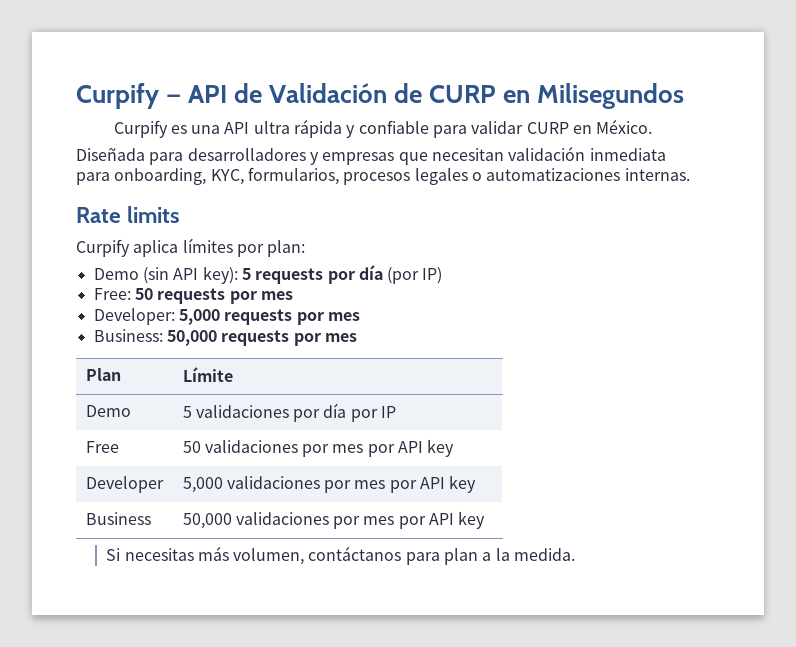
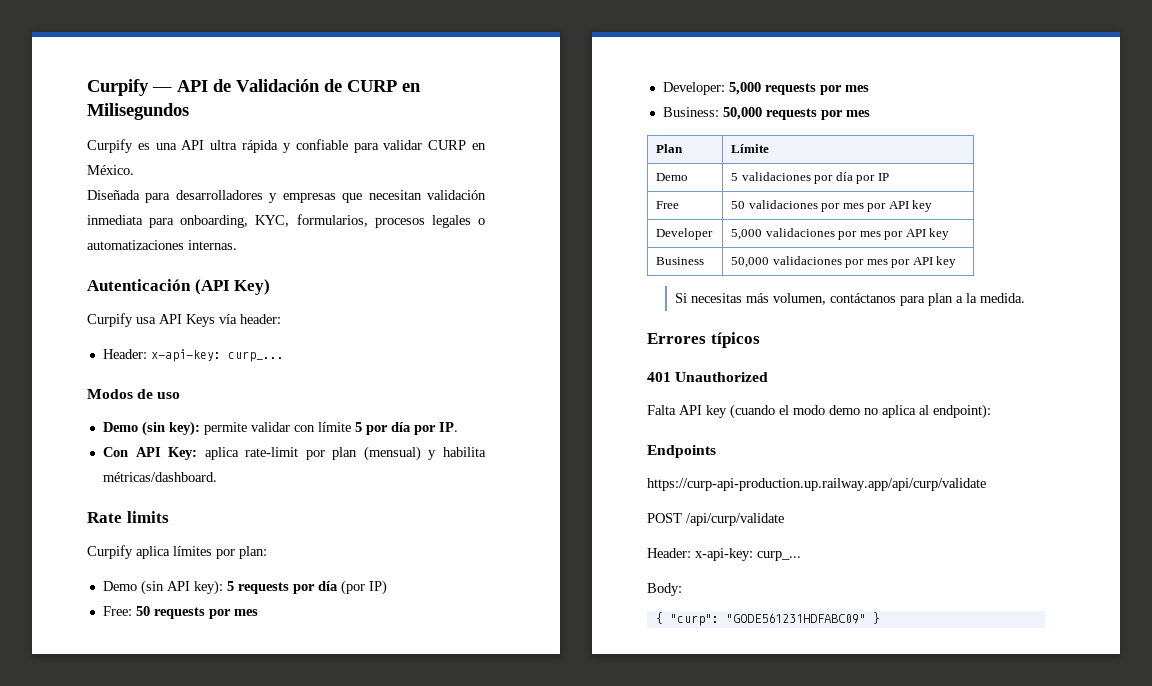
(690, 174) none -> [87,279,271,295] [87,313,281,327] [102,349,284,362] [87,389,181,399] [102,421,458,436] [102,446,487,461] [102,472,217,482] // Autenticación (API Key) // Curpify usa API Keys vía header: // Header: x-api-key: curp_... // Modos de uso // Demo (sin key): permite validar con límite 5 por día por IP. // Con API Key: aplica rate-limit por plan (mensual) y habilita métricas/dashboard.
(576, 554) none -> [647,332,760,348] [647,372,769,382] [647,404,991,419] [647,445,716,458] [647,478,986,491] [647,513,784,526] [647,548,801,561] [647,583,682,596] [655,612,880,626] // Errores típicos // 401 Unauthorized // Falta API key (cuando el modo demo no aplica al endpoint): // Endpoints // https://curp-api-production.up.railway.app/api/curp/validate // POST /api/curp/validate // Header: x-api-key: curp_... // Body: // { "curp": "GODE561231HDFABC09" }

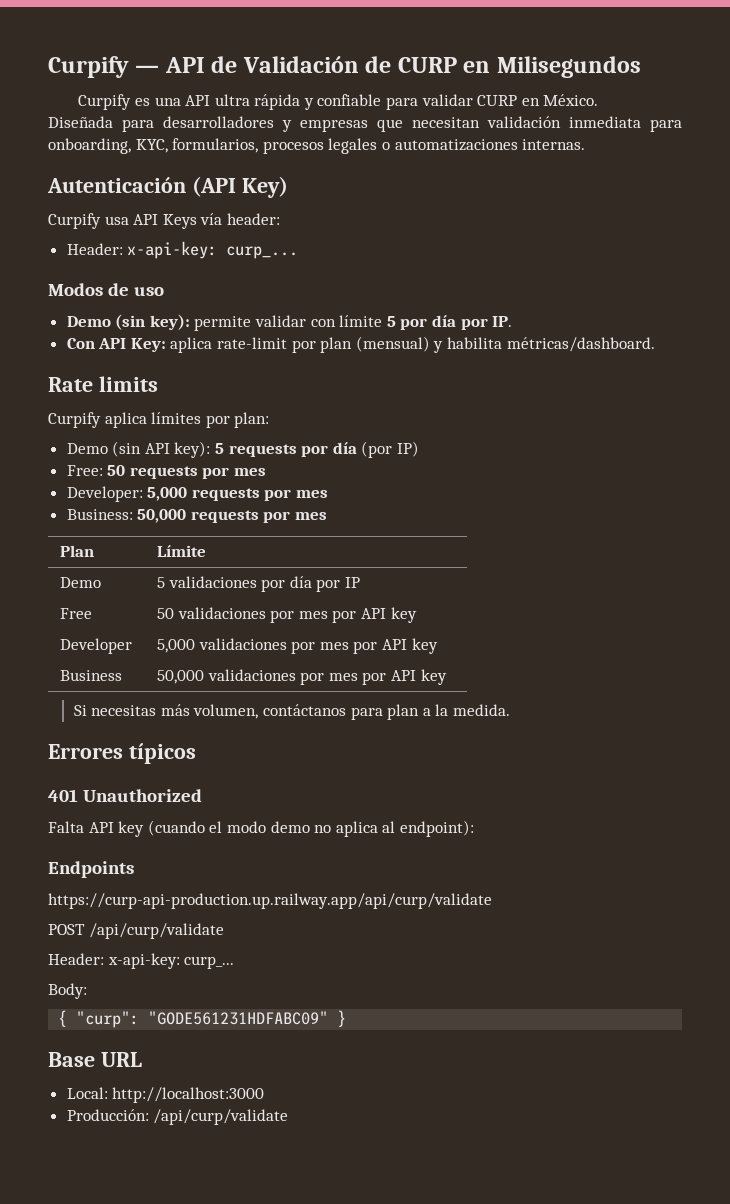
(880, 618) none -> [48,1052,142,1067] [66,1087,265,1103] [66,1109,289,1125] // Base URL // Local: http://localhost:3000 // Producción: /api/curp/validate

